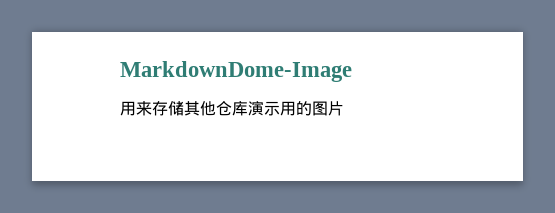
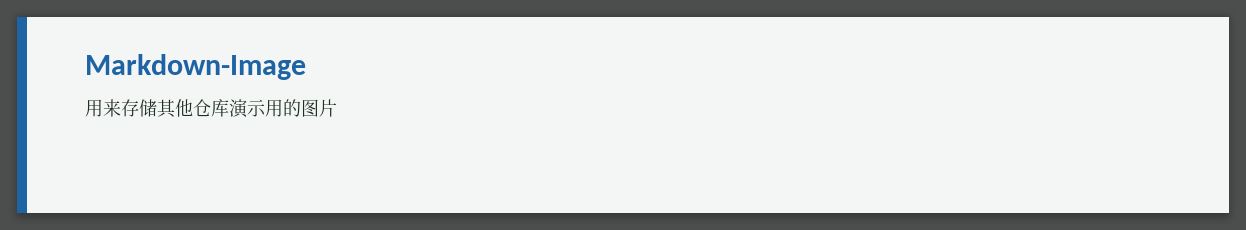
[120,61,352,82] MarkdownDome-Image -> [85,54,306,80] Markdown-Image

